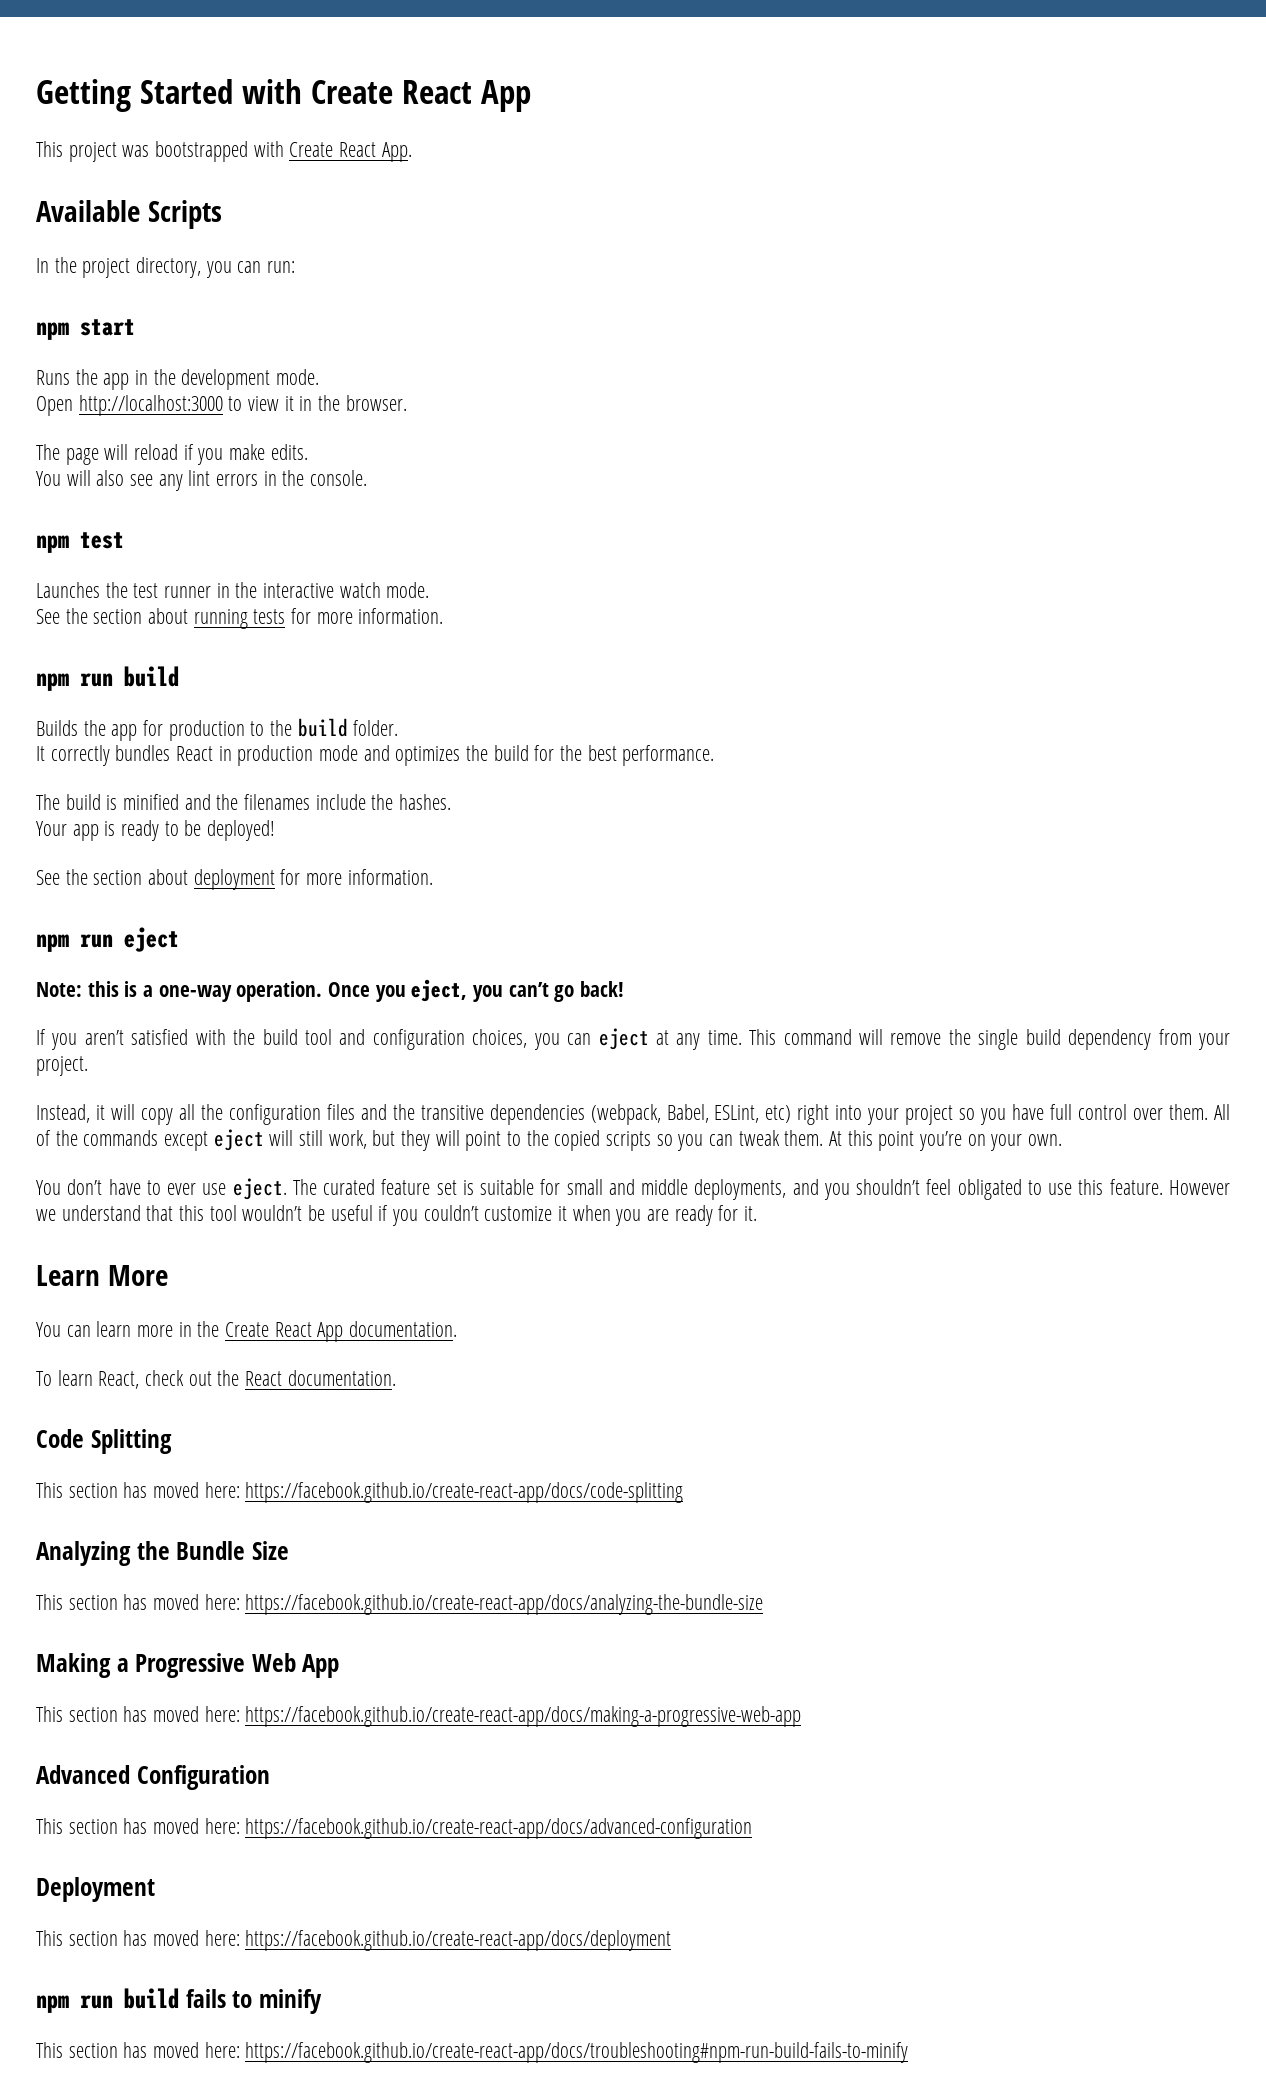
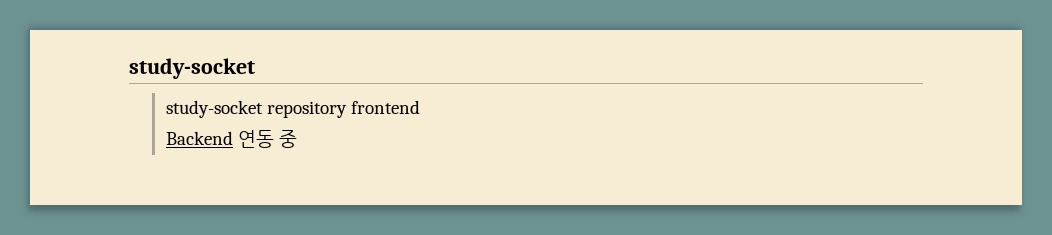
[36,79,531,112] [36,141,412,162] [36,200,222,229] [36,257,296,278] [36,319,135,340] [36,369,320,390] [36,395,407,416] [36,444,308,465] [36,470,368,491] [36,532,124,553] [36,582,430,598] [36,608,444,629] [36,666,179,691] [36,718,399,741] [36,745,715,766] [36,794,452,810] [36,820,276,841] [36,869,433,890] [36,927,179,952] [36,979,625,1002] [36,1028,1230,1050] [36,1056,88,1076] [36,1104,1230,1125] [36,1129,1063,1151] [36,1178,1230,1200] [36,1205,758,1226] [36,1265,168,1286] [36,1321,458,1342] [36,1370,396,1389] [36,1429,172,1454] [36,1482,684,1503] [36,1541,289,1566] [36,1594,764,1615] [36,1653,340,1678] [36,1706,802,1727] [36,1765,270,1790] [36,1818,753,1839] [36,1877,155,1902] [36,1930,672,1951] [36,1988,322,2014] [36,2042,909,2063] Getting Started with Create React App // This project was bootstrapped with Create React App. // Available Scripts // In the project directory, you can run: // npm start // Runs the app in the development mode. // Open http://localhost:3000 to view it in the browser. // The page will reload if you make edits. // You will also see any lint errors in the console. // npm test // Launches the test runner in the interactive watch mode. // See the section about running tests for more information. // npm run build // Builds the app for production to the build folder. // It correctly bundles React in production mode and optimizes the build for the best performance. // The build is minified and the filenames include the hashes. // Your app is ready to be deployed! // See the section about deployment for more information. // npm run eject // Note: this is a one-way operation. Once you eject, you can’t go back! // If you aren’t satisfied with the build tool and configuration choices, you can eject at any time. This command will remove the single build dependency from your project. // Instead, it will copy all the configuration files and the transitive dependencies (webpack, Babel, ESLint, etc) right into your project so you have full control over them. All of the commands except eject will still work, but they will point to the copied scripts so you can tweak them. At this point you’re on your own. // You don’t have to ever use eject. The curated feature set is suitable for small and middle deployments, and you shouldn’t feel obligated to use this feature. However we understand that this tool wouldn’t be useful if you couldn’t customize it when you are ready for it. // Learn More // You can learn more in the Create React App documentation. // To learn React, check out the React documentation. // Code Splitting // This section has moved here: https://facebook.github.io/create-react-app/docs/code-splitting // Analyzing the Bundle Size // This section has moved here: https://facebook.github.io/create-react-app/docs/analyzing-the-bundle-size // Making a Progressive Web App // This section has moved here: https://facebook.github.io/create-react-app/docs/making-a-progressive-web-app // Advanced Configuration // This section has moved here: https://facebook.github.io/create-react-app/docs/advanced-configuration // Deployment // This section has moved here: https://facebook.github.io/create-react-app/docs/deployment // npm run build fails to minify // This section has moved here: https://facebook.github.io/create-react-app/docs/troubleshooting#npm-run-build-fails-to-minify -> [129,58,255,79] [165,100,420,118] [165,130,297,148] study-socket // study-socket repository frontend // Backend 연동 중

